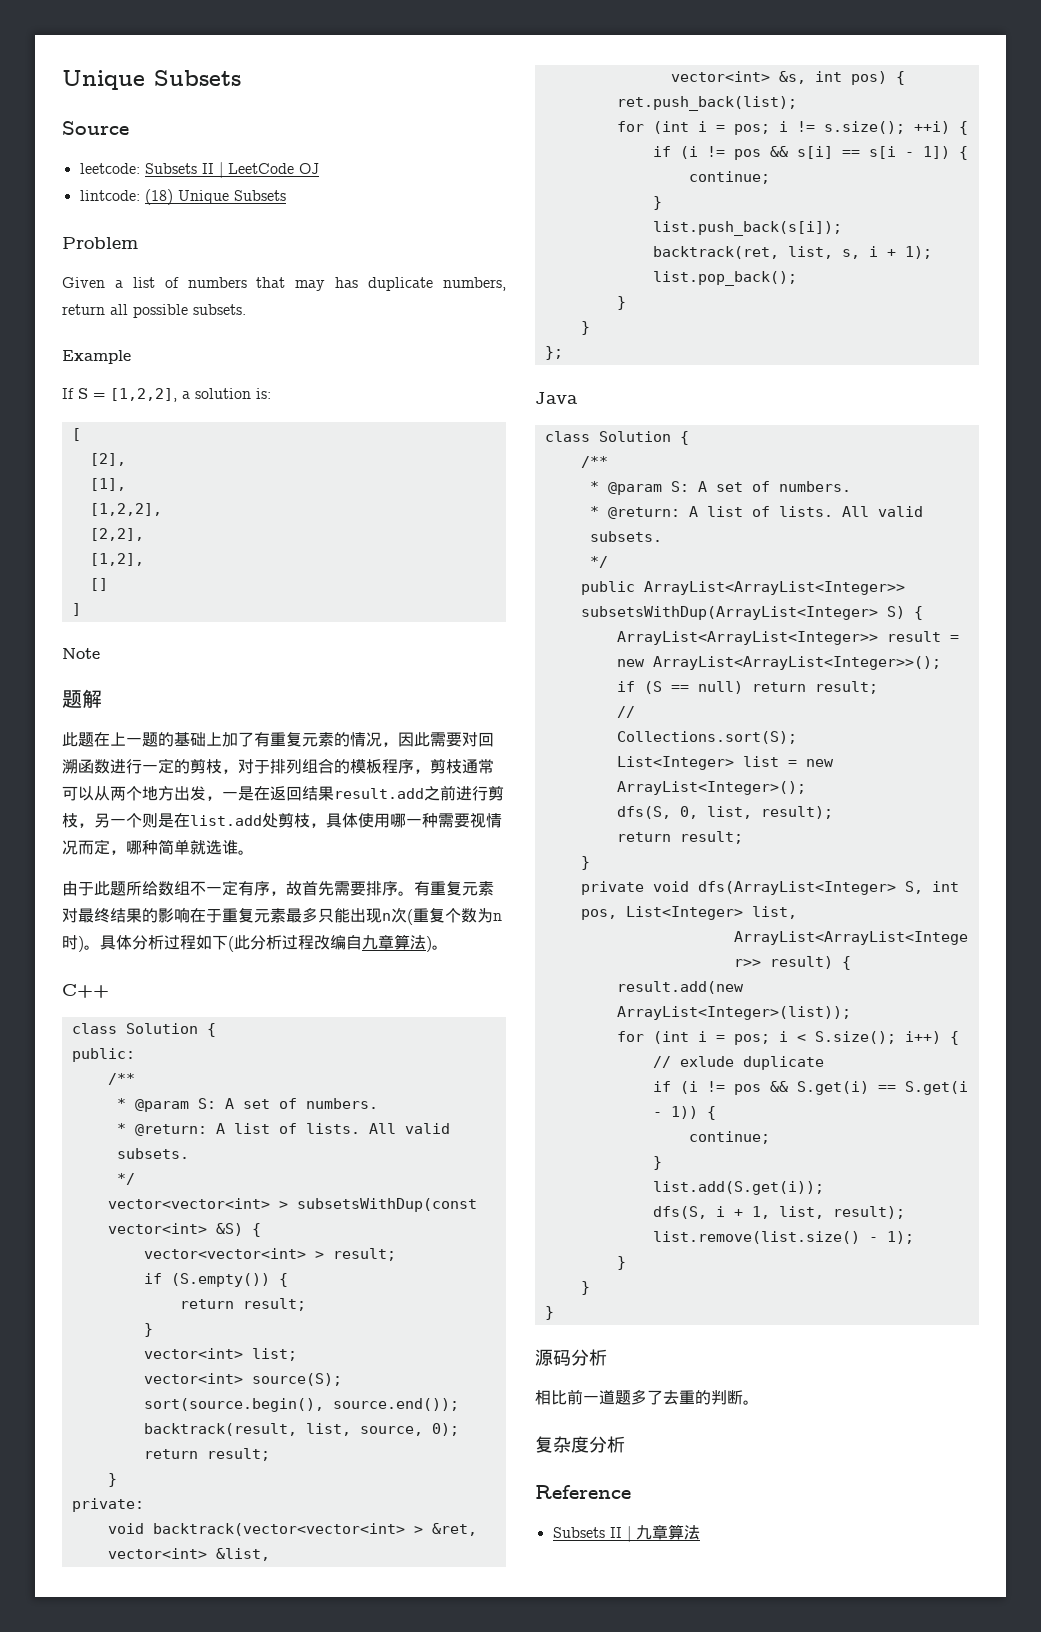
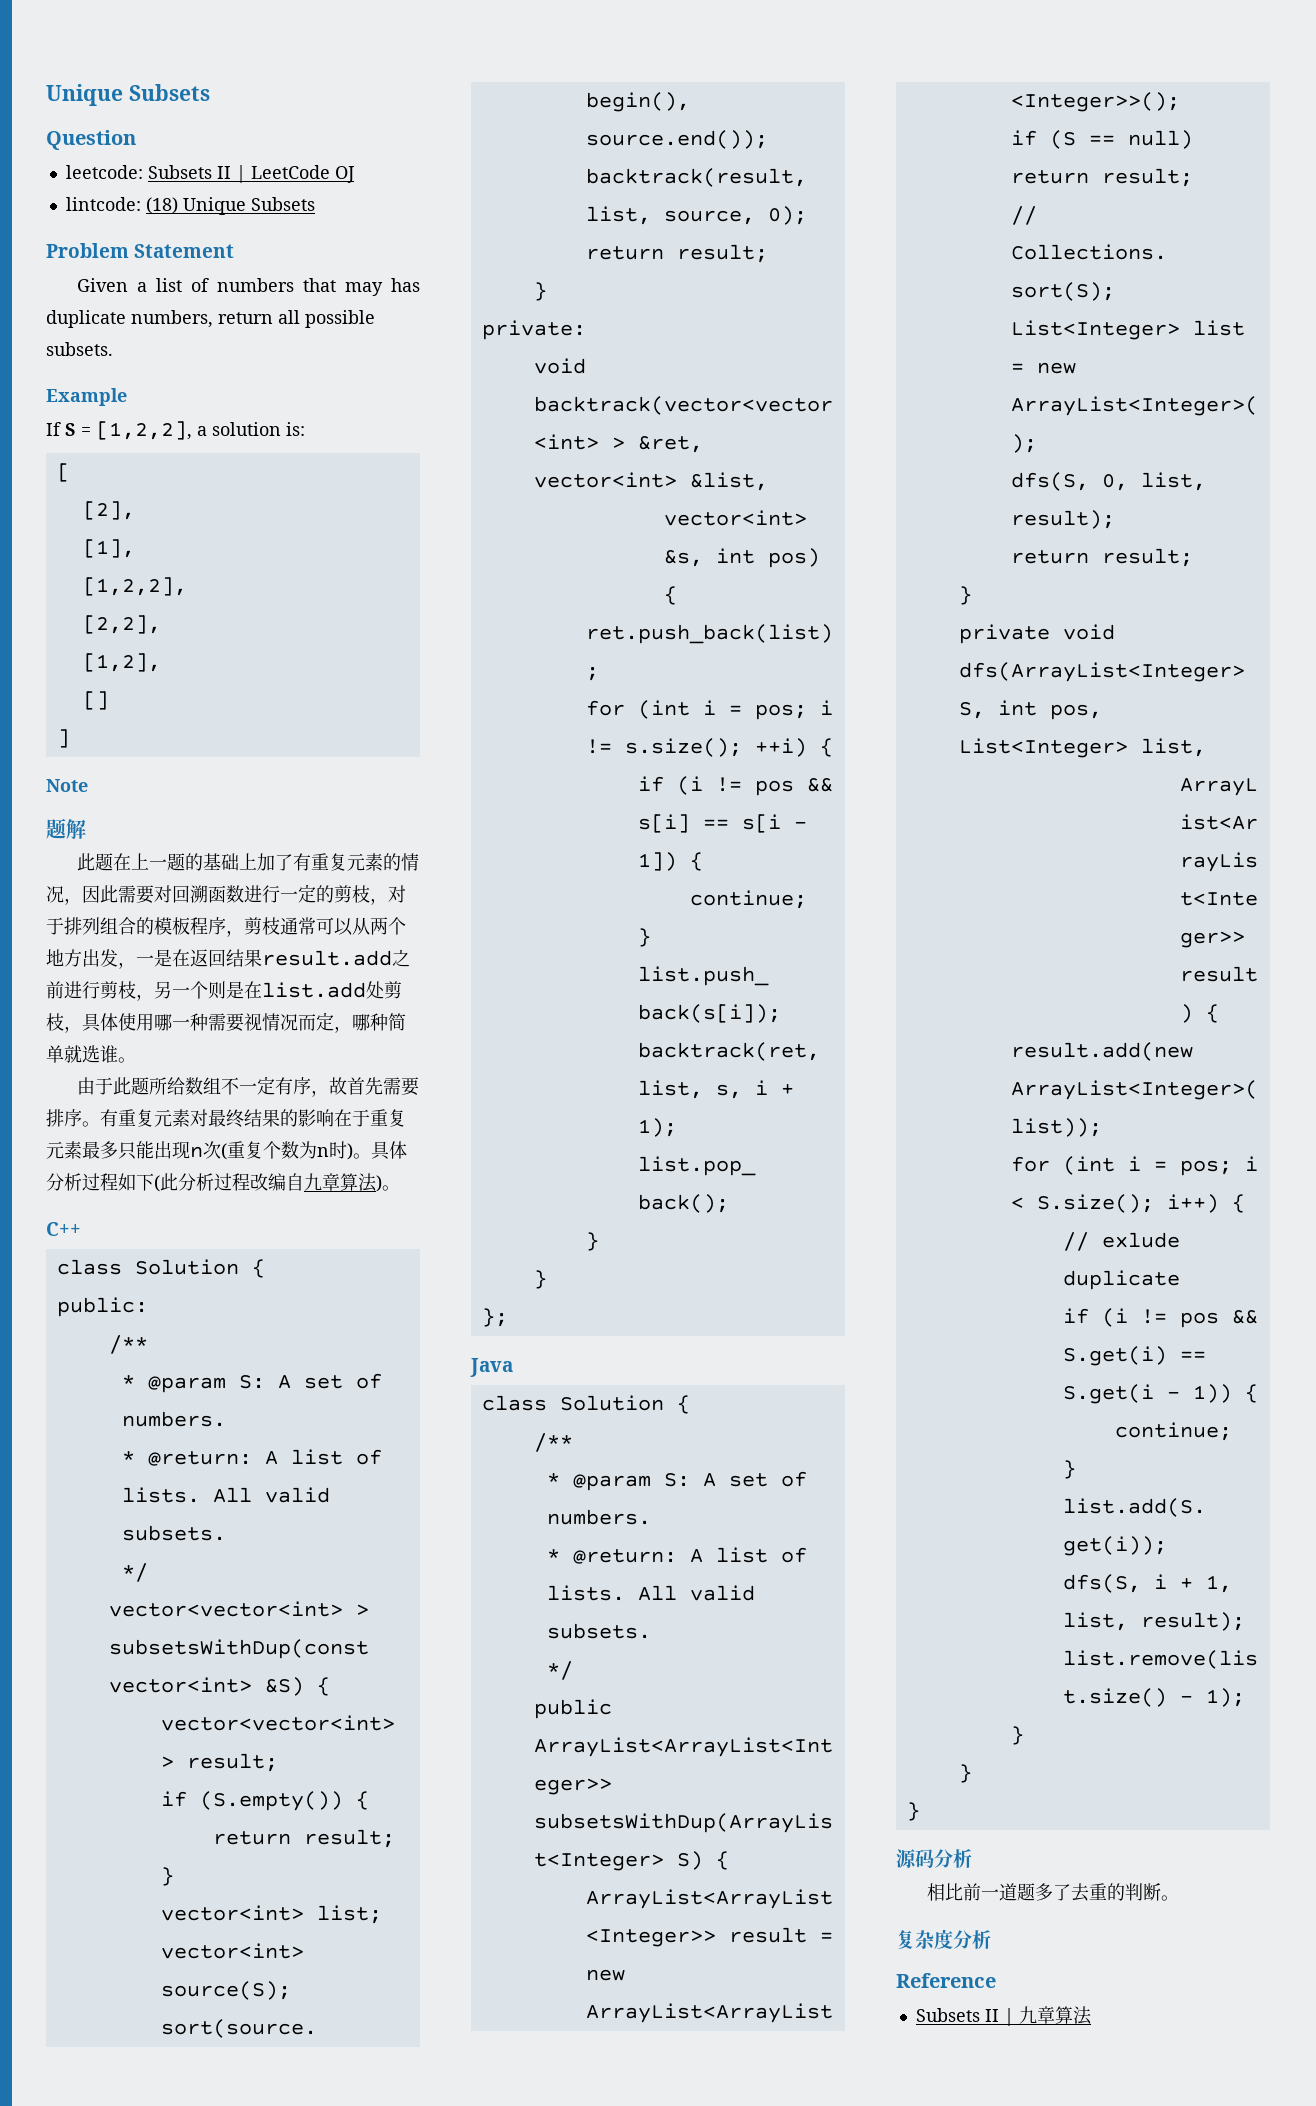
[62,70,241,90] [62,121,129,135] Unique Subsets // Source -> [46,84,210,106] [46,130,136,150] Unique Subsets // Question
(138, 243) none -> [134,244,235,258] Statement

